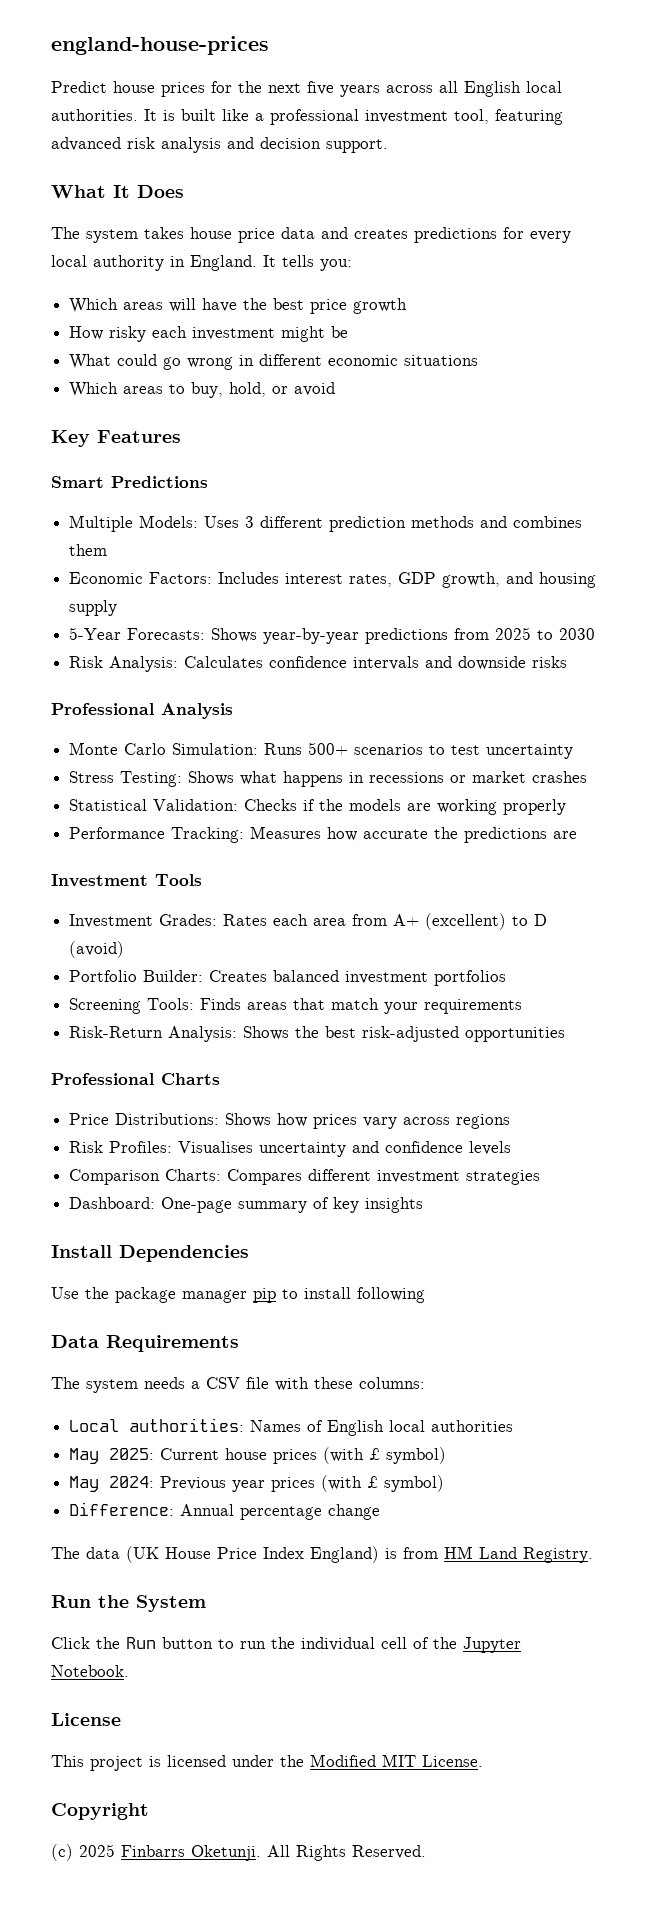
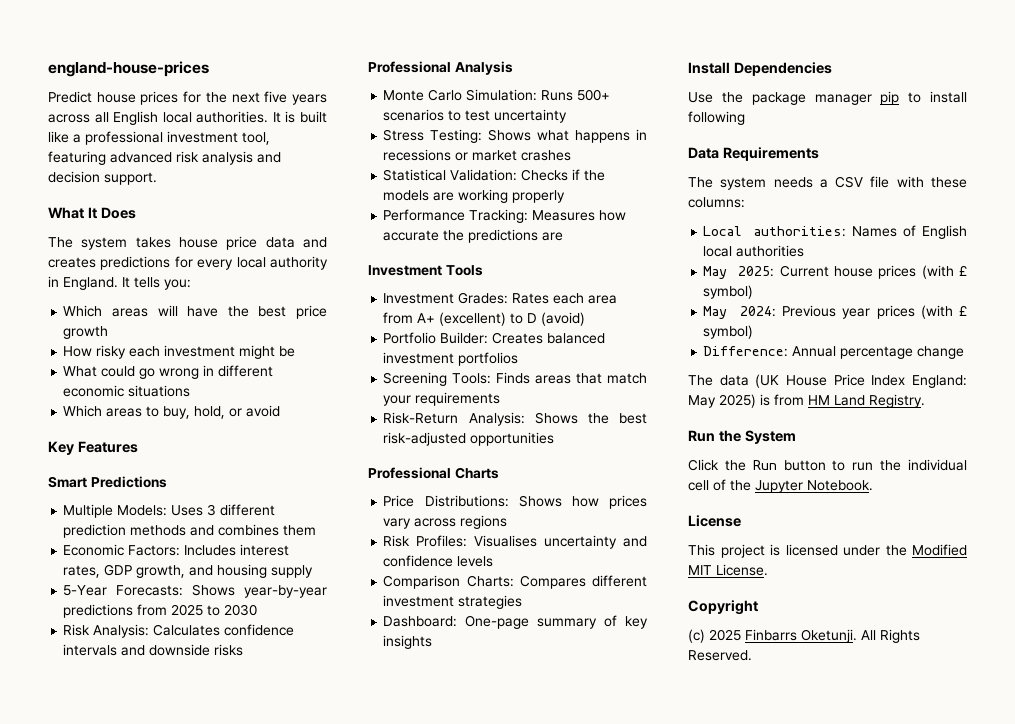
[310,1546,379,1563] England) -> [912,375,967,388] [688,394,756,408] England: May 2025)

